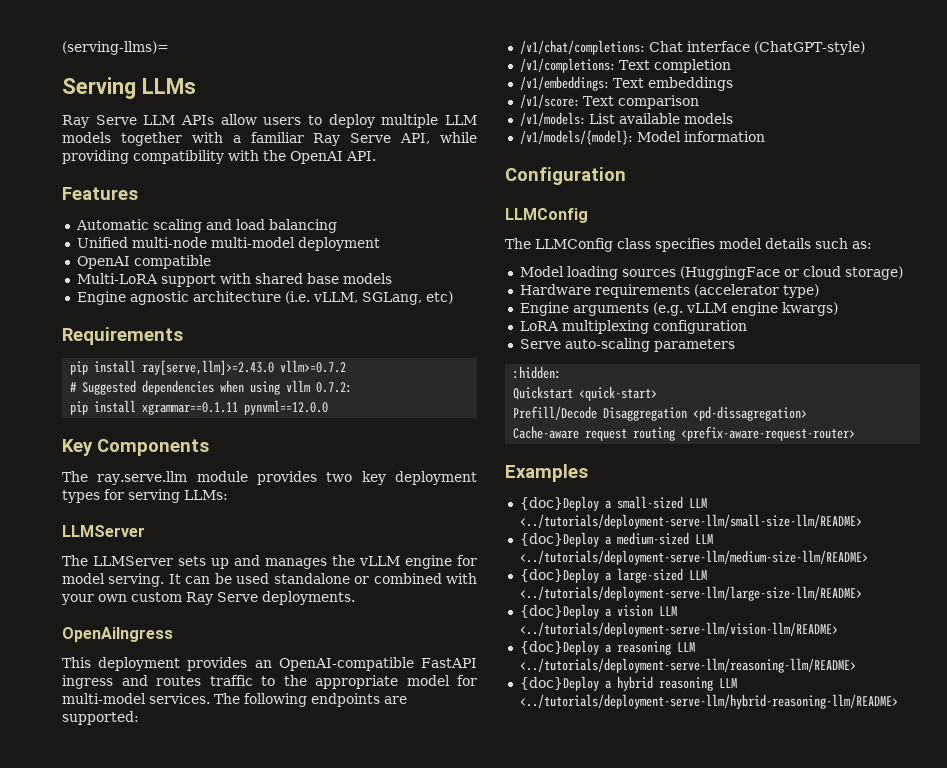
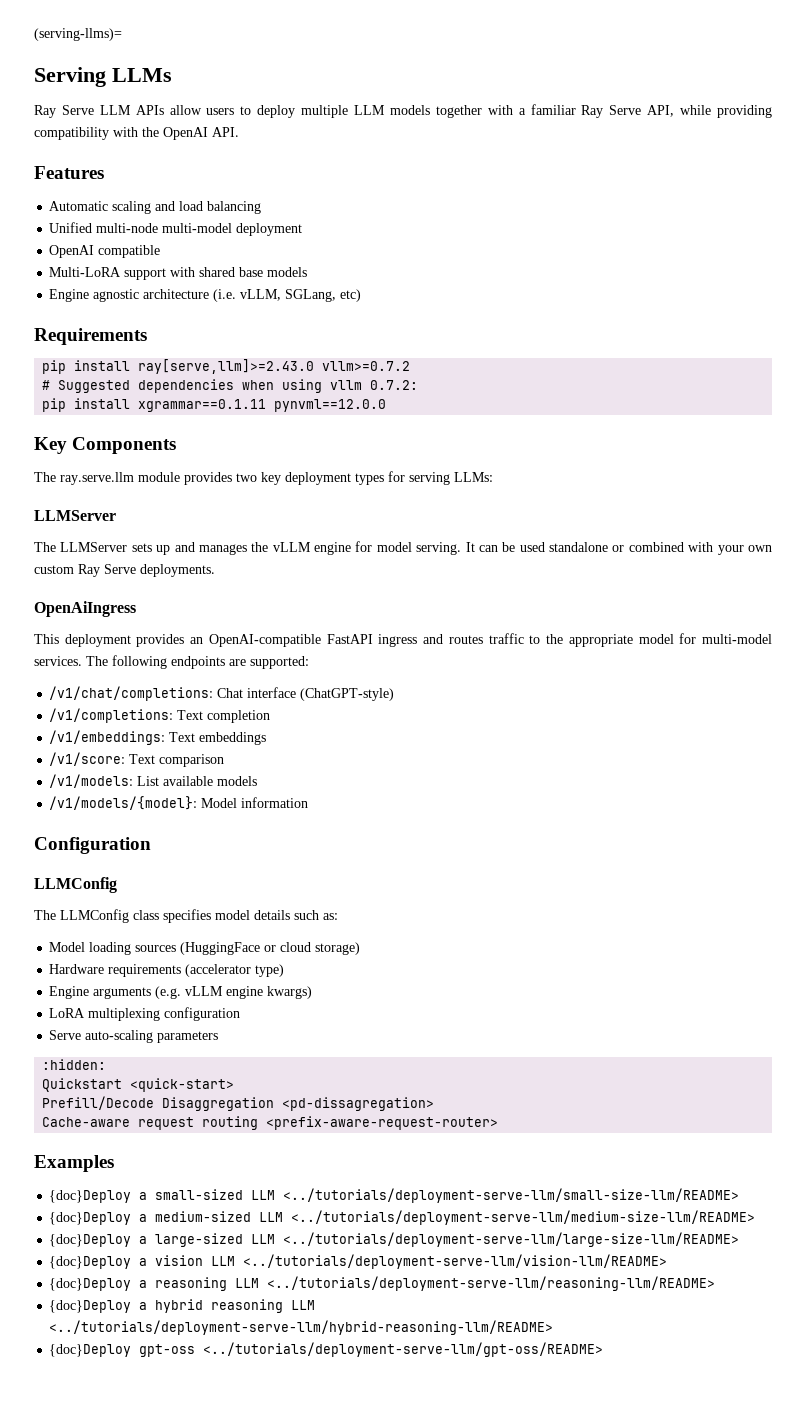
(898, 701) none -> [49,1342,604,1357] // {doc}Deploy gpt-oss <../tutorials/deployment-serve-llm/gpt-oss/README>

